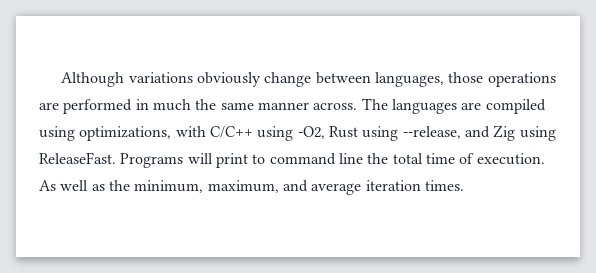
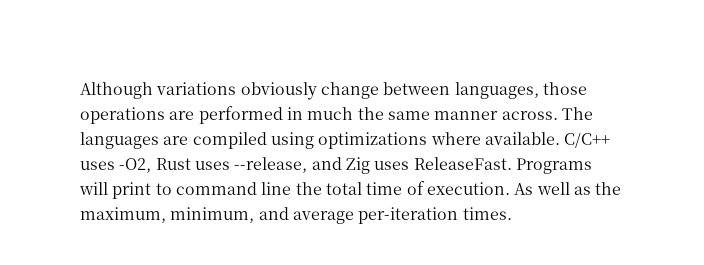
[79,126,294,141] optimizations, with C/C++ using -> [318,132,611,149] [80,161,115,170] optimizations where available. C/C++ uses
[362,126,399,141] using -> [194,161,230,170] uses
[519,126,556,141] using -> [374,161,410,170] uses
[134,180,279,193] minimum, maximum, -> [80,207,255,223] maximum, minimum,
[365,180,421,191] iteration -> [358,207,459,224] per-iteration

